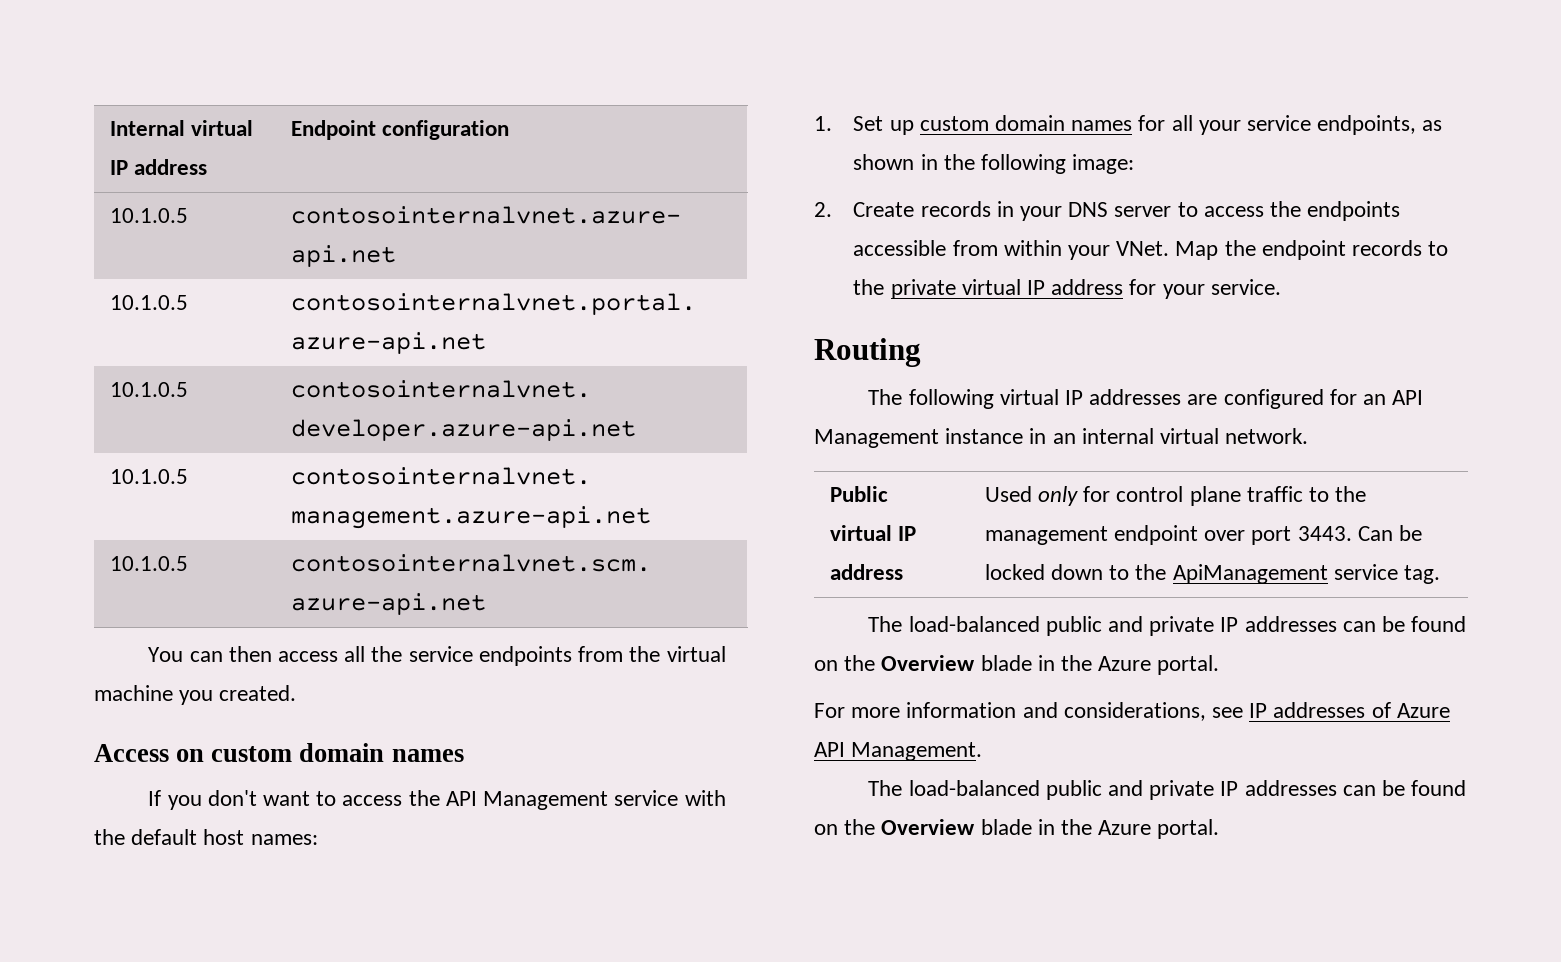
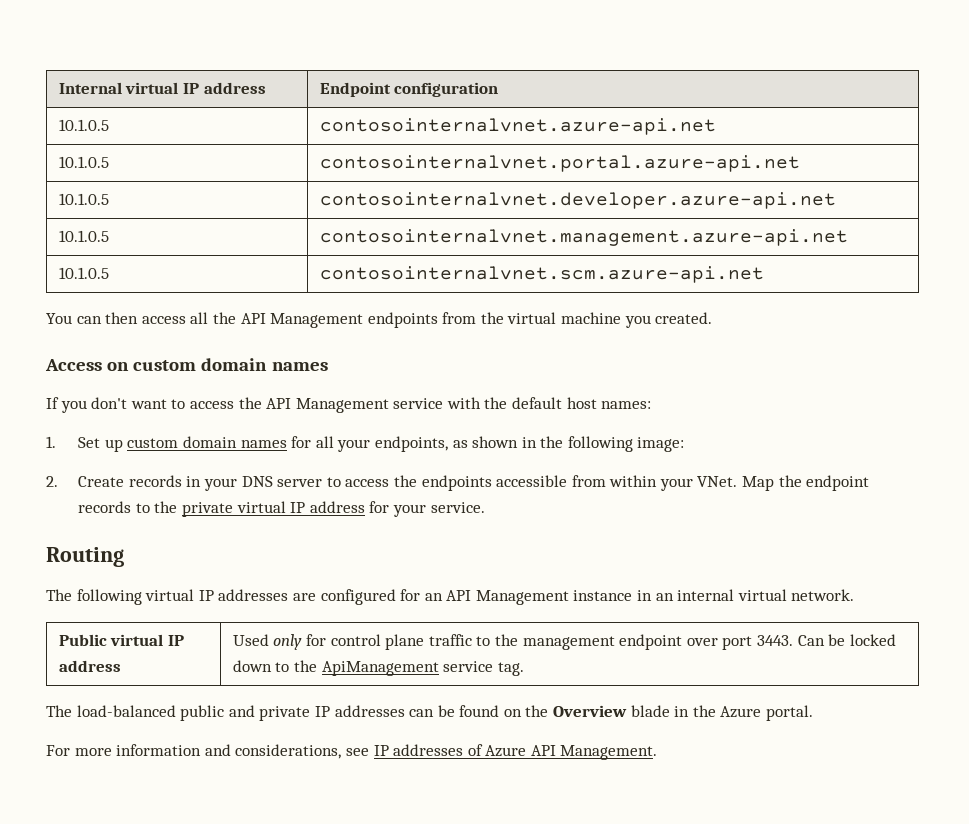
[408,646,473,662] service -> [240,313,364,328] API Management
[1247,115,1312,131] service -> (371, 445) none
[868,780,1467,800] [814,819,1220,839] // The load-balanced public and private IP addresses can be found on the Overview blade in the Azure portal. -> (658, 752) none

